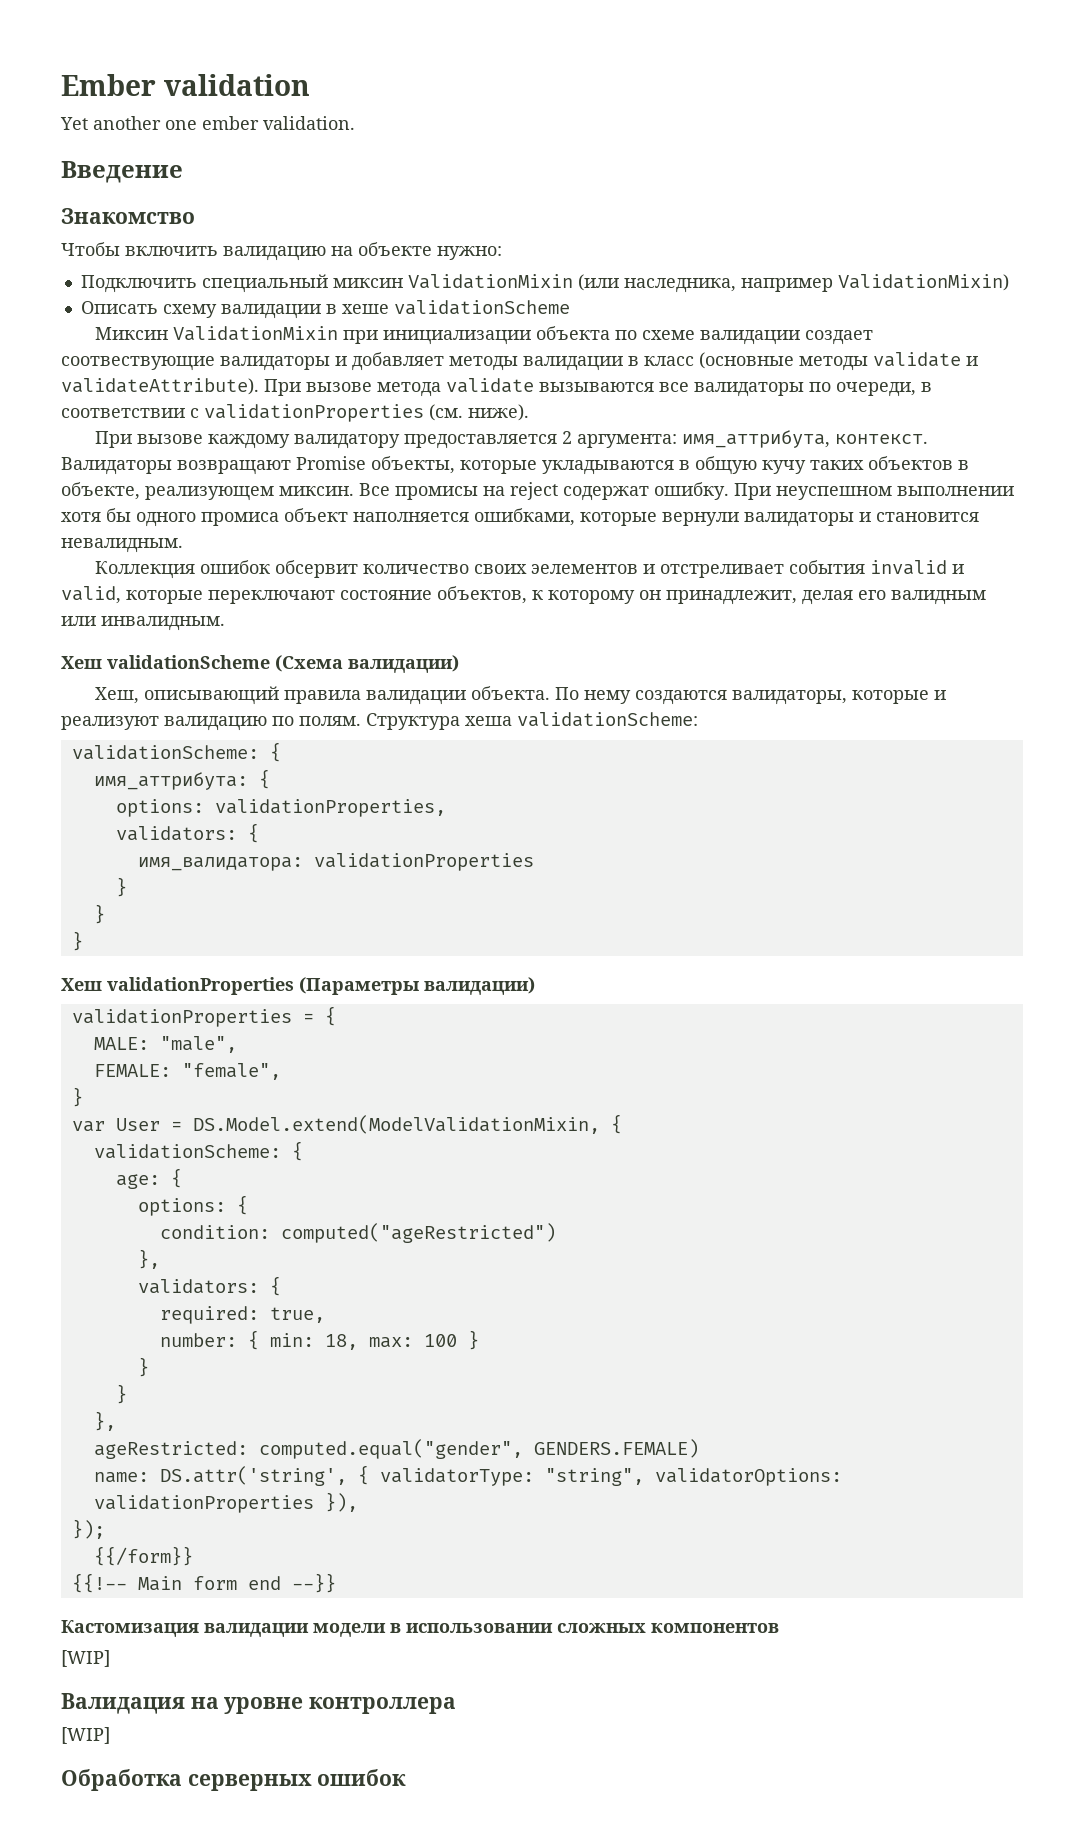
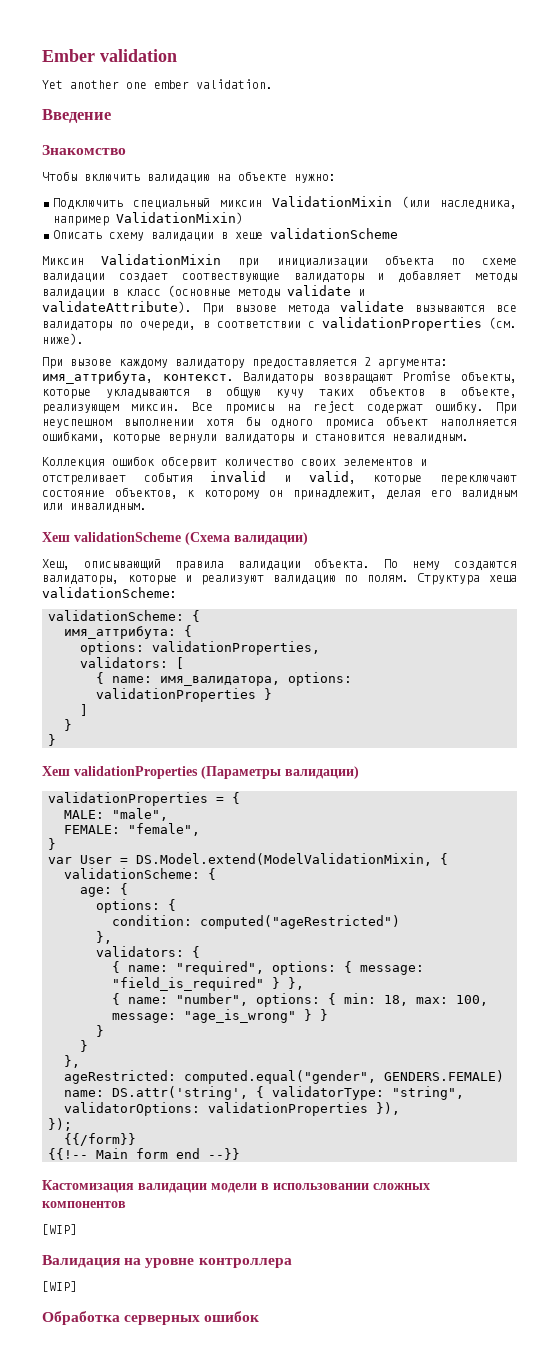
[247,823,259,843] [137,853,534,871] [115,877,127,897] { // имя_валидатора: validationProperties // } -> [176,657,184,669] [96,672,352,686] [96,688,272,702] [80,704,88,716] [ // { name: имя_валидатора, options: validationProperties } // ]
[159,1306,325,1324] [159,1330,457,1350] required: true, // number: { min: 18, max: 100 -> [112,961,424,975] [112,977,304,991] [112,993,488,1007] [112,1009,312,1023] { name: "required", options: { message: "field_is_required" } }, // { name: "number", options: { min: 18, max: 100, message: "age_is_wrong" }

